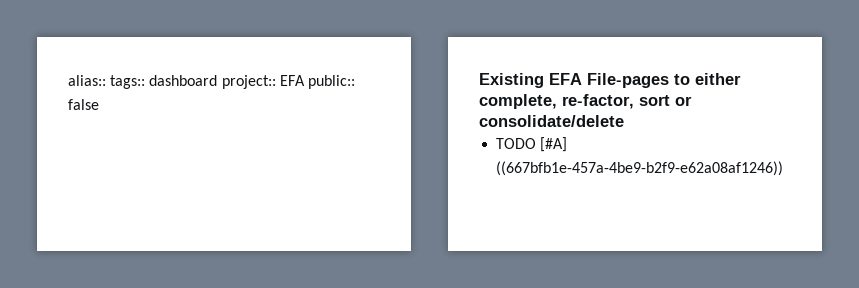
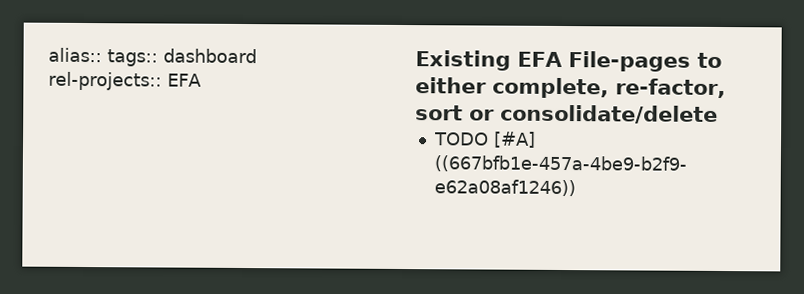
[221,75,355,89] [68,99,99,110] project:: EFA public:: false -> [48,71,202,91] rel-projects:: EFA

